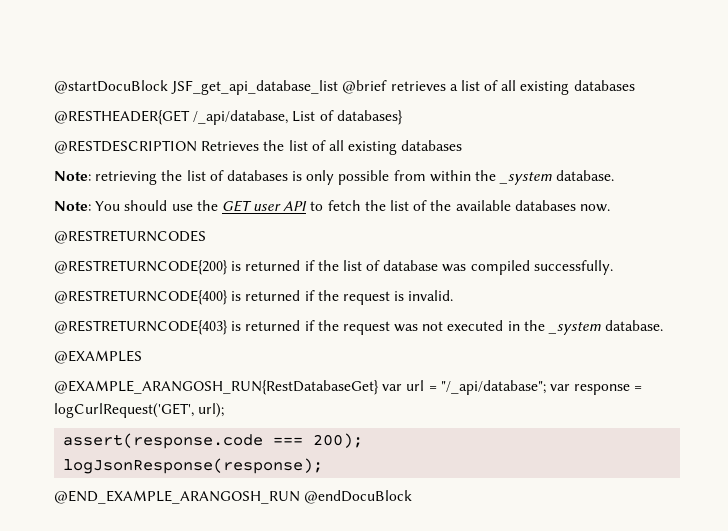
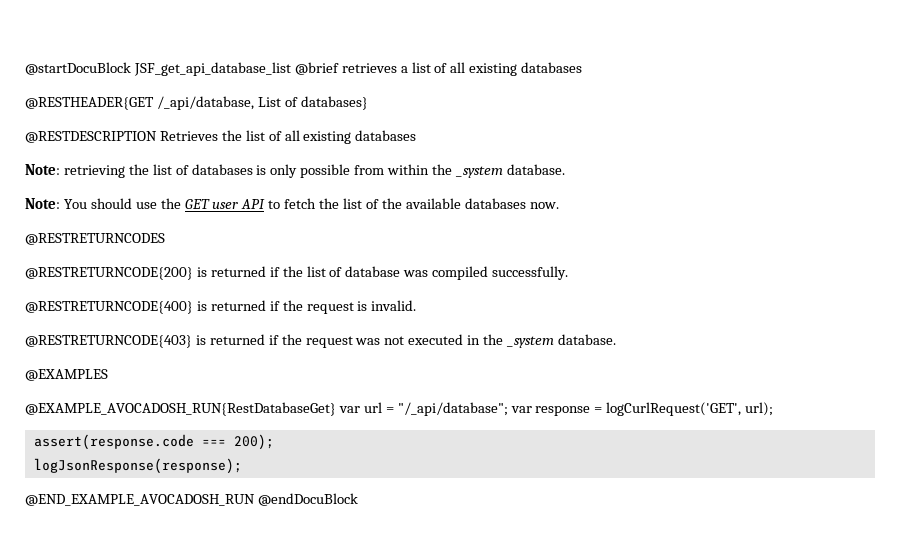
[54,380,379,395] @EXAMPLE_ARANGOSH_RUN{RestDatabaseGet} -> [25,402,336,416] @EXAMPLE_AVOCADOSH_RUN{RestDatabaseGet}
[54,490,300,504] @END_EXAMPLE_ARANGOSH_RUN -> [25,494,255,506] @END_EXAMPLE_AVOCADOSH_RUN

